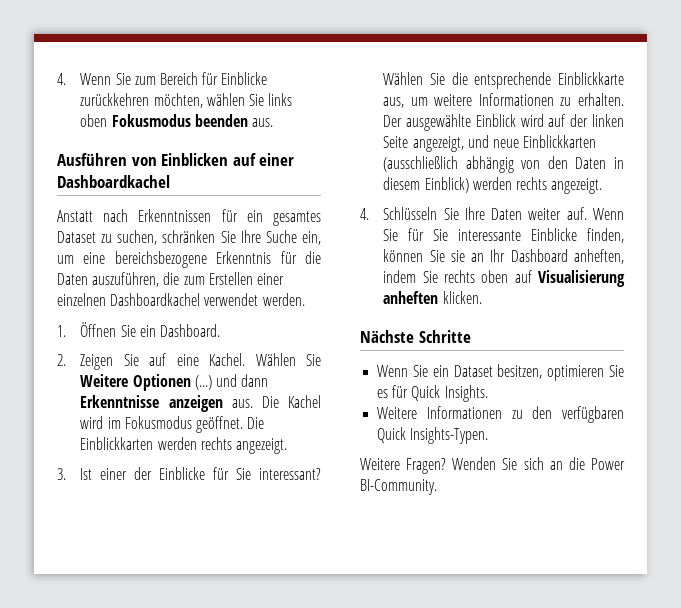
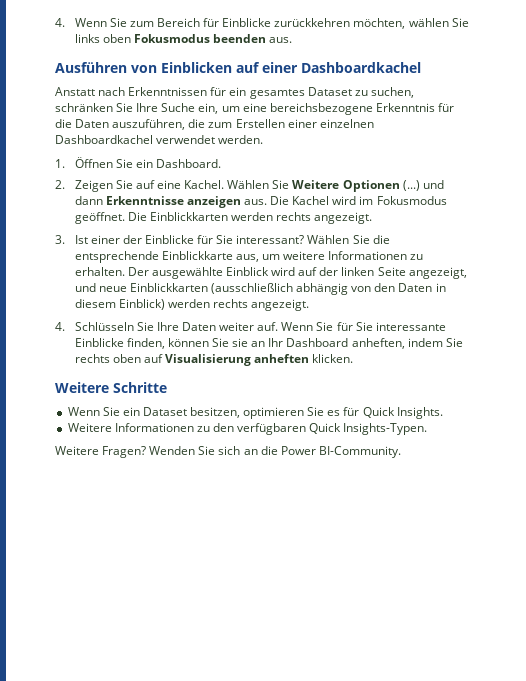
[360,330,414,343] Nächste -> [55,382,109,393] Weitere

